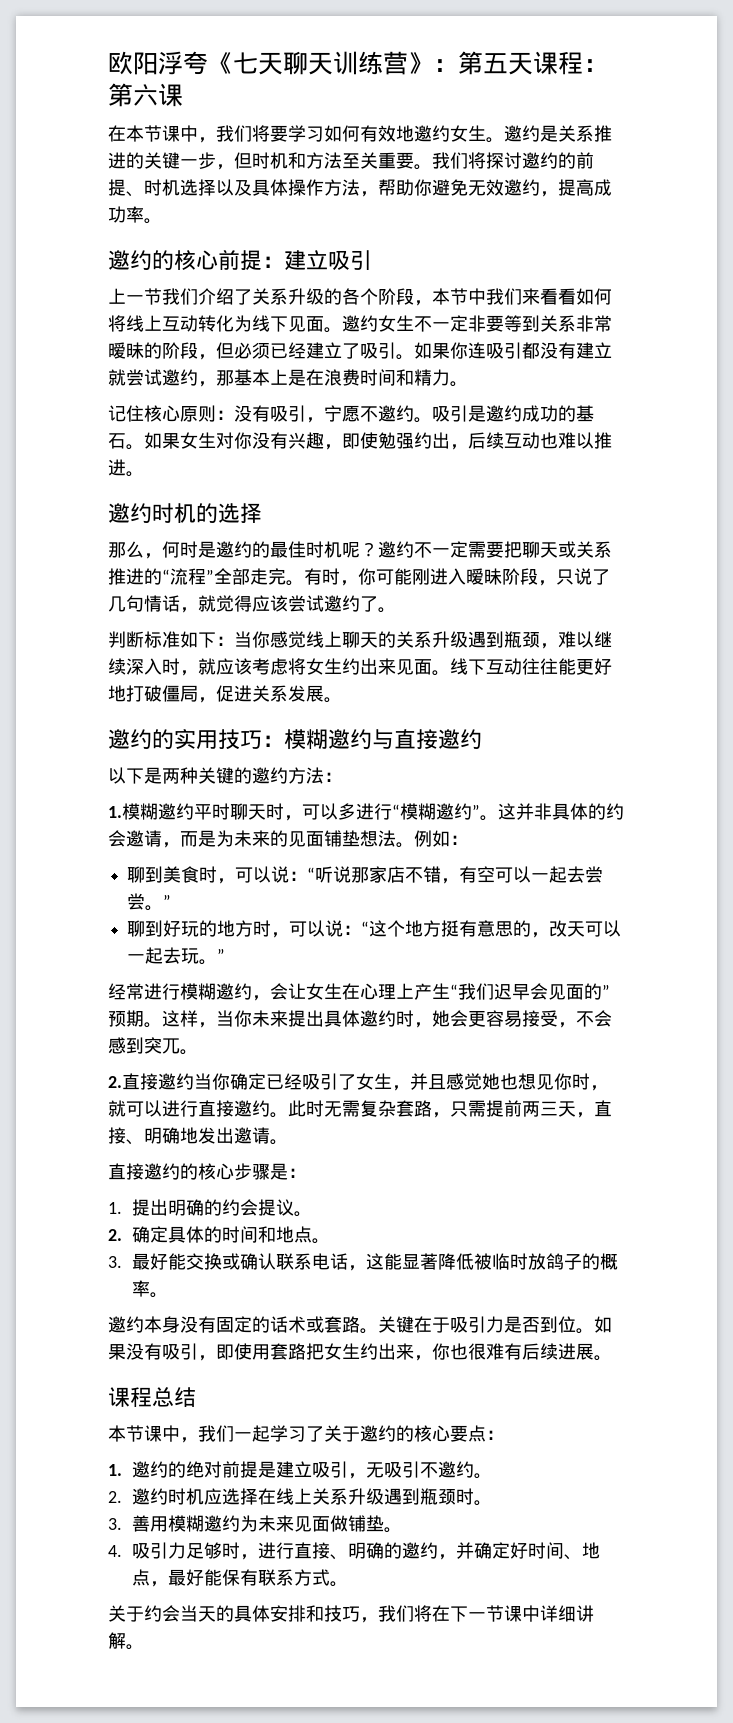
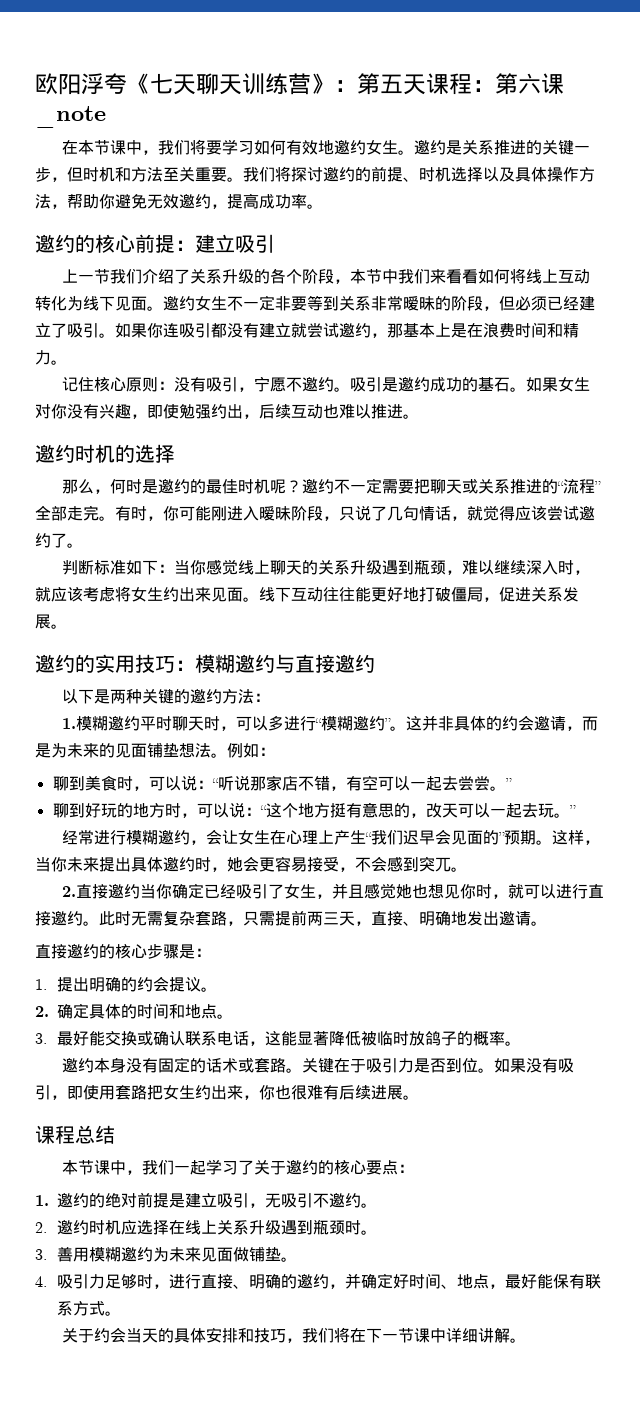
(183, 95) none -> [35,106,106,128] _note

